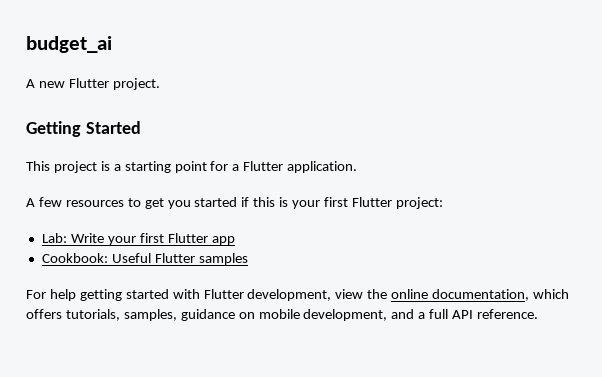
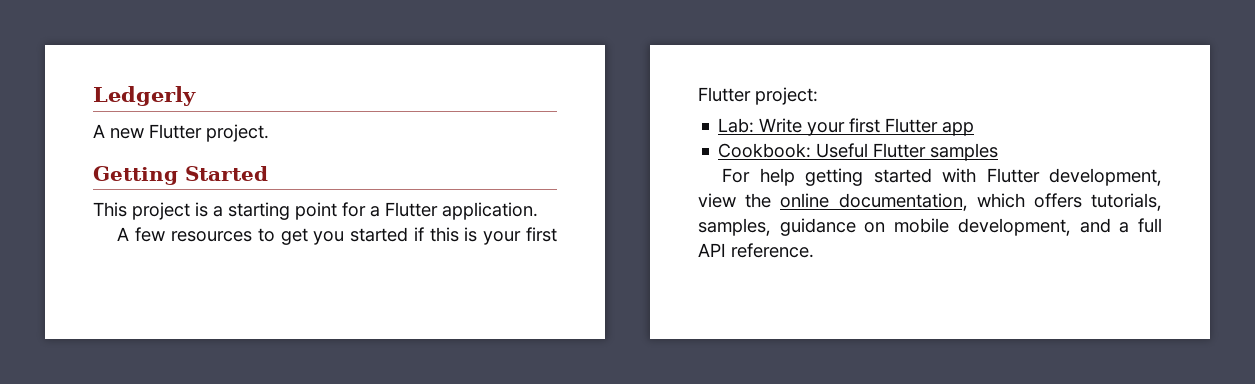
[26,36,112,53] budget_ai -> [93,86,196,106] Ledgerly

